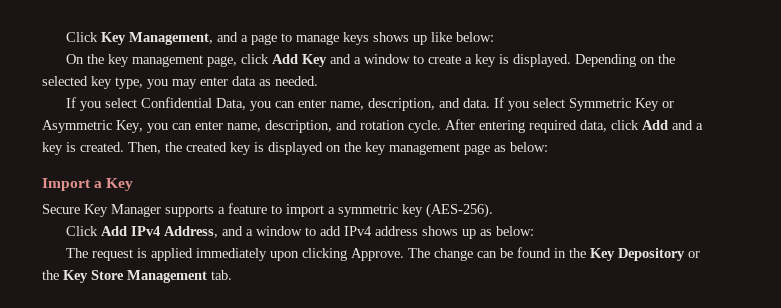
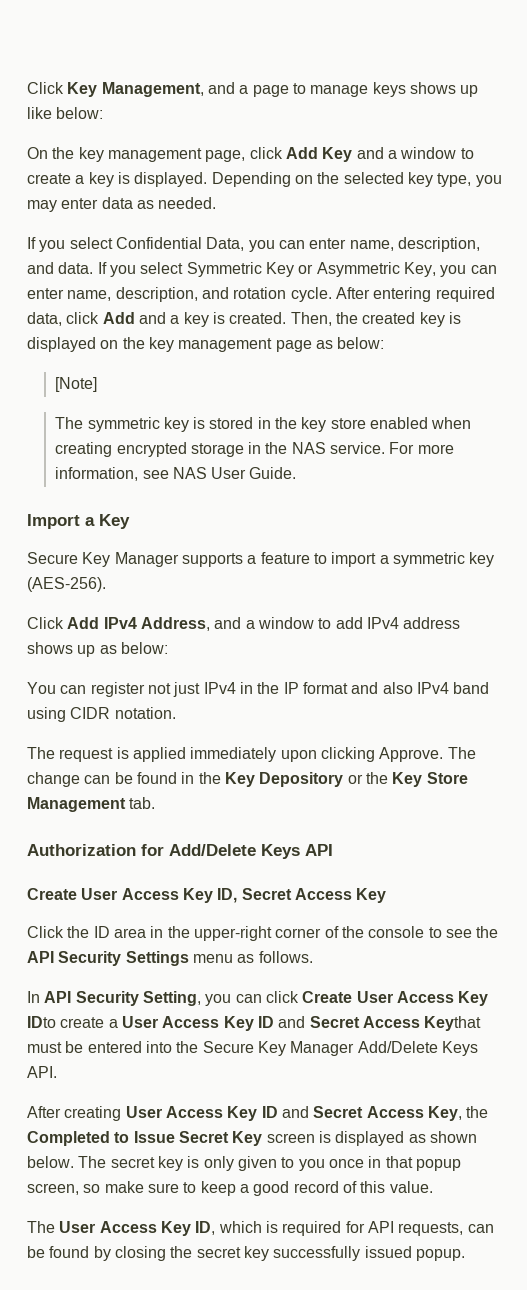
(548, 147) none -> [55,377,98,392] [55,417,472,432] [55,442,454,457] [55,467,297,481] // [Note] // The symmetric key is stored in the key store enabled when creating encrypted storage in the NAS service. For more information, see NAS User Guide.
(535, 231) none -> [27,682,490,697] [27,707,176,722] // You can register not just IPv4 in the IP format and also IPv4 band using CIDR notation.
(232, 275) none -> [27,844,333,859] [27,888,387,903] [27,926,499,941] [27,951,313,966] [27,991,489,1006] [27,1016,482,1031] [27,1041,478,1056] [27,1066,57,1078] [27,1106,489,1121] [27,1131,477,1146] [27,1156,461,1171] [27,1181,433,1196] [27,1221,494,1236] [27,1246,465,1261] // Authorization for Add/Delete Keys API // Create User Access Key ID, Secret Access Key // Click the ID area in the upper-right corner of the console to see the API Security Settings menu as follows. // In API Security Setting, you can click Create User Access Key IDto create a User Access Key ID and Secret Access Keythat must be entered into the Secure Key Manager Add/Delete Keys API. // After creating User Access Key ID and Secret Access Key, the Completed to Issue Secret Key screen is displayed as shown below. The secret key is only given to you once in that popup screen, so make sure to keep a good record of this value. // The User Access Key ID, which is required for API requests, can be found by closing the secret key successfully issued popup.

